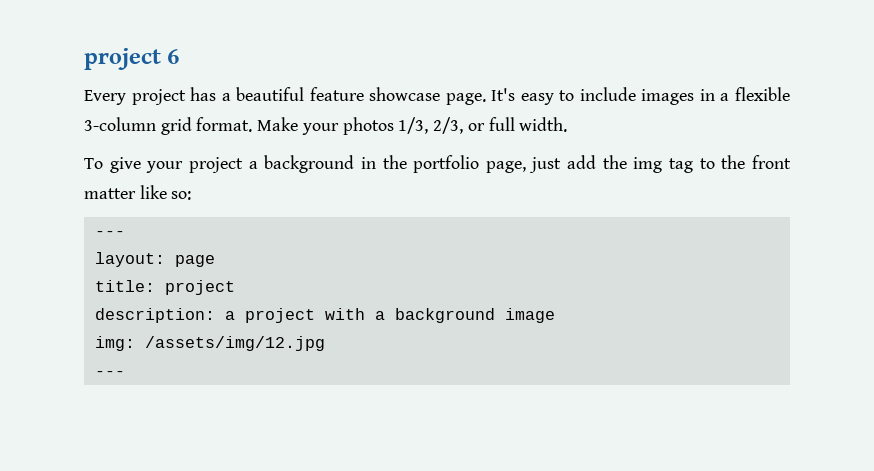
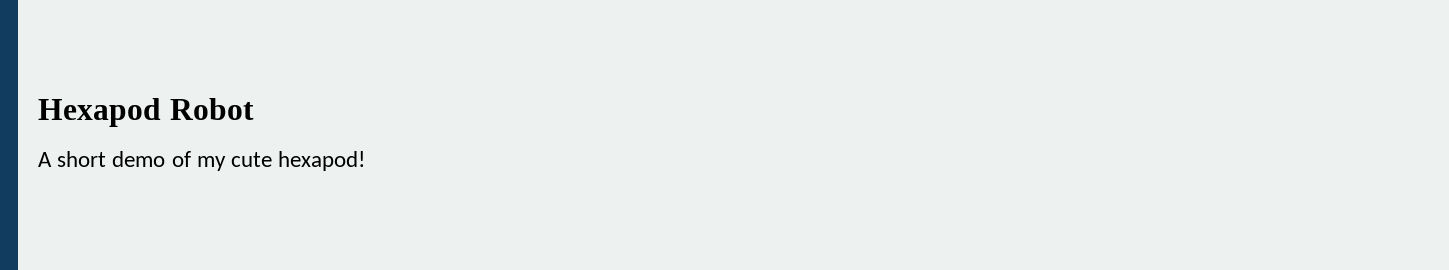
[84,48,180,70] [84,87,790,105] [84,117,568,135] [84,155,791,173] [84,185,192,200] [94,231,125,236] [94,252,215,267] [94,280,235,295] [94,308,555,323] [94,336,325,351] [94,371,125,376] project 6 // Every project has a beautiful feature showcase page. It's easy to include images in a flexible 3-column grid format. Make your photos 1/3, 2/3, or full width. // To give your project a background in the portfolio page, just add the img tag to the front matter like so: // --- // layout: page // title: project // description: a project with a background image // img: /assets/img/12.jpg // --- -> [38,98,254,127] [38,151,366,171] Hexapod Robot // A short demo of my cute hexapod!

